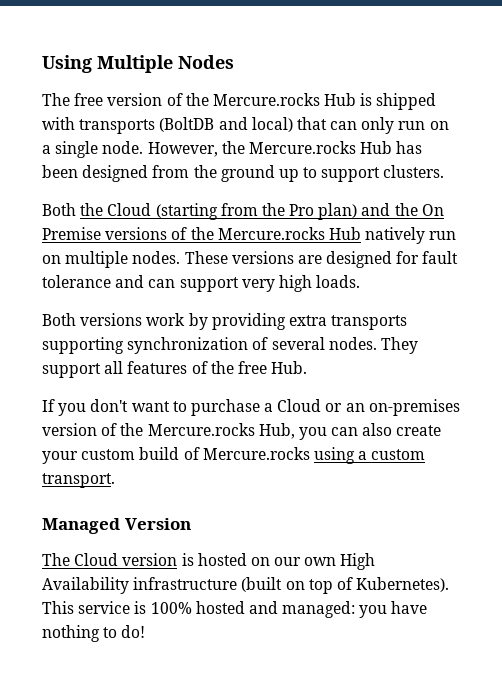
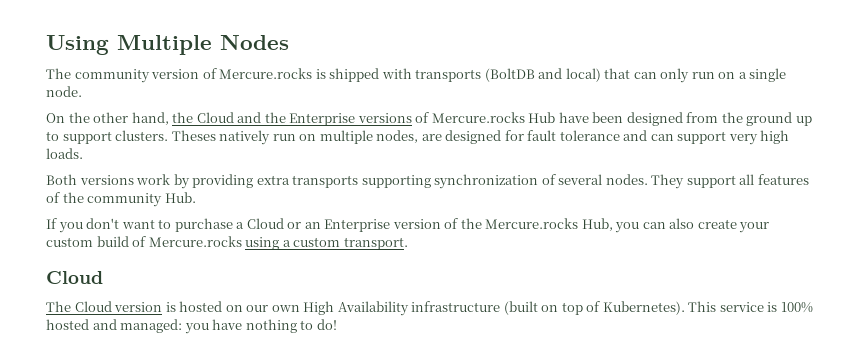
[74,93,357,106] free version of the Mercure.rocks Hub -> [74,68,313,83] community version of Mercure.rocks
[147,141,423,157] However, the Mercure.rocks Hub has -> [46,112,589,126] // On the other hand, the Cloud and the Enterprise versions of Mercure.rocks Hub have
[42,203,444,220] [42,227,361,240] // Both the Cloud (starting from the Pro plan) and the On Premise versions of the Mercure.rocks Hub -> [171,130,216,141] Theses
[132,251,294,264] nodes. These versions -> [376,130,419,143] nodes,
[237,361,267,374] free -> [87,193,163,207] community
[368,399,460,416] on-premises -> [324,219,391,232] Enterprise
[42,518,191,534] Managed Version -> [46,271,103,284] Cloud

